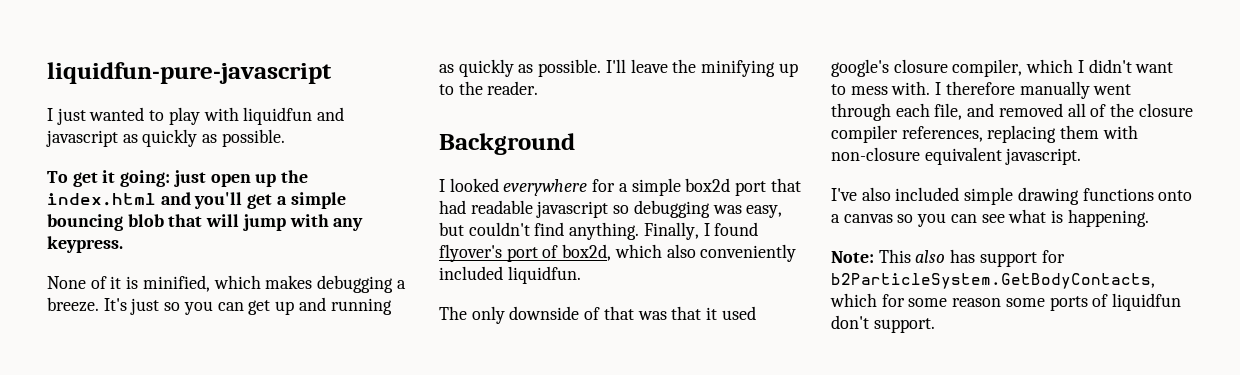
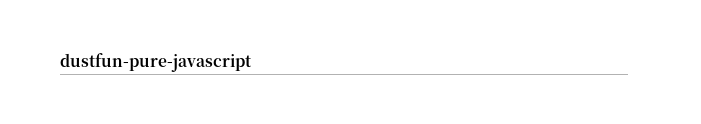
[47,62,332,84] [47,107,345,125] [46,129,285,147] [47,170,309,187] [47,192,346,209] [47,214,364,231] [47,236,123,253] [47,275,406,293] [47,297,392,315] [439,59,798,77] [439,81,539,95] [439,133,575,155] [439,178,801,196] [439,200,783,218] [439,222,759,240] [439,244,797,262] [439,266,581,284] [439,306,756,324] [831,59,1174,77] [831,81,1132,99] [831,103,1193,121] [831,125,1138,143] [831,147,1082,165] [831,187,1193,205] [831,209,1149,227] [831,249,1065,267] [831,273,1155,289] [830,293,1182,311] [831,315,935,333] liquidfun-pure-javascript // I just wanted to play with liquidfun and javascript as quickly as possible. // To get it going: just open up the index.html and you'll get a simple bouncing blob that will jump with any keypress. // None of it is minified, which makes debugging a breeze. It's just so you can get up and running as quickly as possible. I'll leave the minifying up to the reader. // Background // I looked everywhere for a simple box2d port that had readable javascript so debugging was easy, but couldn't find anything. Finally, I found flyover's port of box2d, which also conveniently included liquidfun. // The only downside of that was that it used google's closure compiler, which I didn't want to mess with. I therefore manually went through each file, and removed all of the closure compiler references, replacing them with non-closure equivalent javascript. // I've also included simple drawing functions onto a canvas so you can see what is happening. // Note: This also has support for b2ParticleSystem.GetBodyContacts, which for some reason some ports of liquidfun don't support. -> [60,53,252,72] dustfun-pure-javascript

